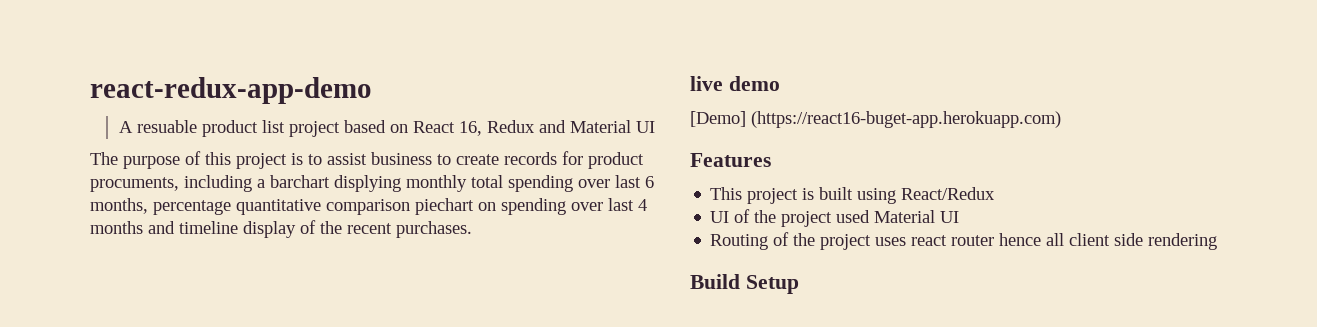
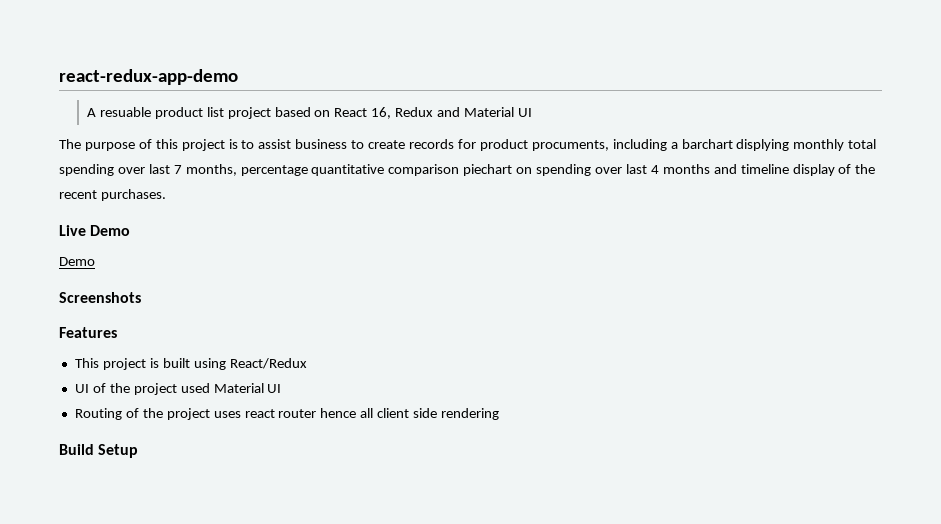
[645,176,654,188] 6 -> [173,165,182,174] 7
[690,76,780,91] [690,111,1061,128] live demo // [Demo] (https://react16-buget-app.herokuapp.com) -> [59,225,131,236] [59,257,95,266] [59,292,141,303] Live Demo // Demo // Screenshots

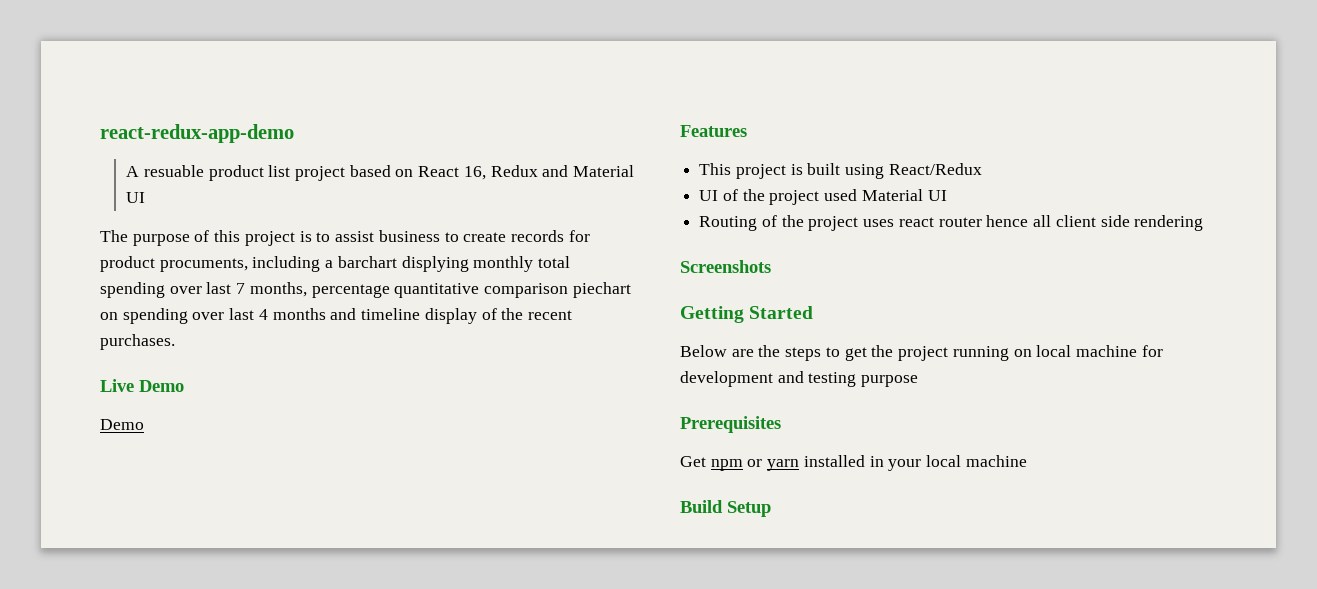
[59,292,141,303] // Screenshots -> (144, 424) none
(500, 414) none -> [680,260,771,273] [680,306,814,323] [680,345,1163,361] [680,371,919,387] [680,416,781,433] [680,455,1027,471] // Screenshots // Getting Started // Below are the steps to get the project running on local machine for development and testing purpose // Prerequisites // Get npm or yarn installed in your local machine

